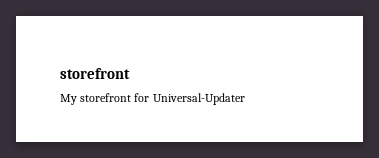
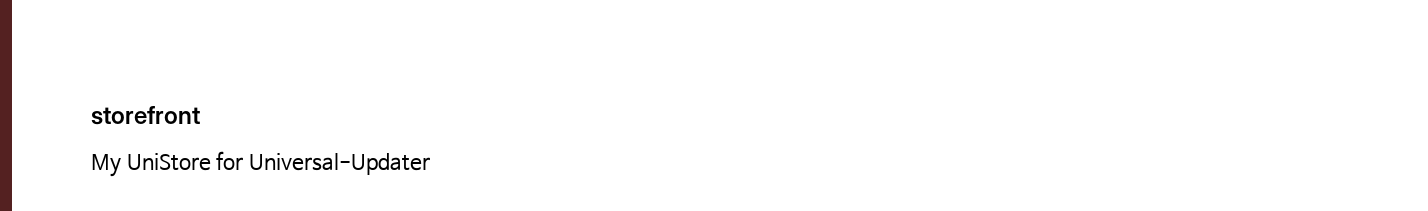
[80,93,132,102] storefront -> [126,153,211,171] UniStore

